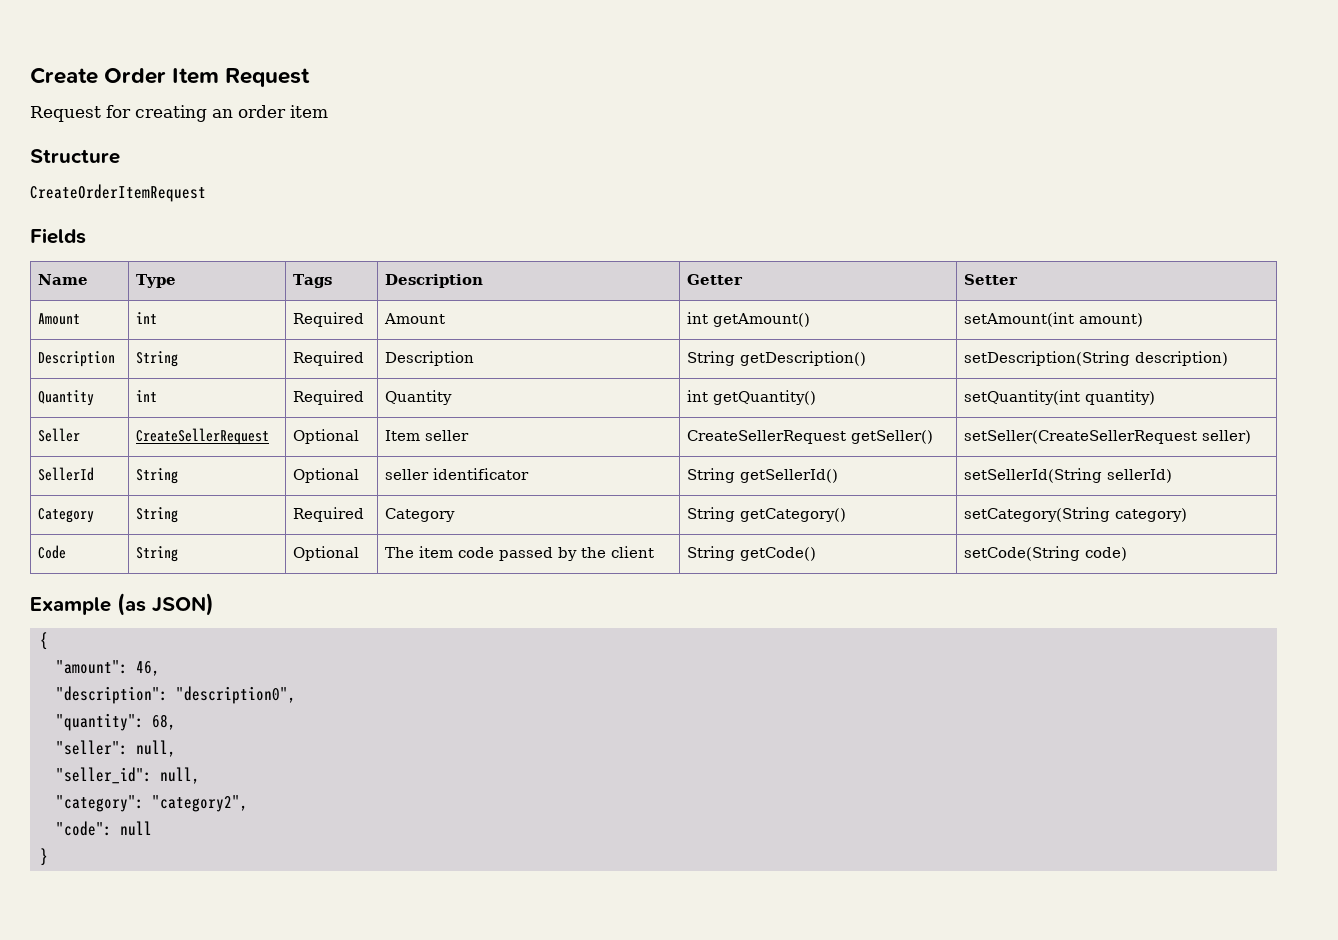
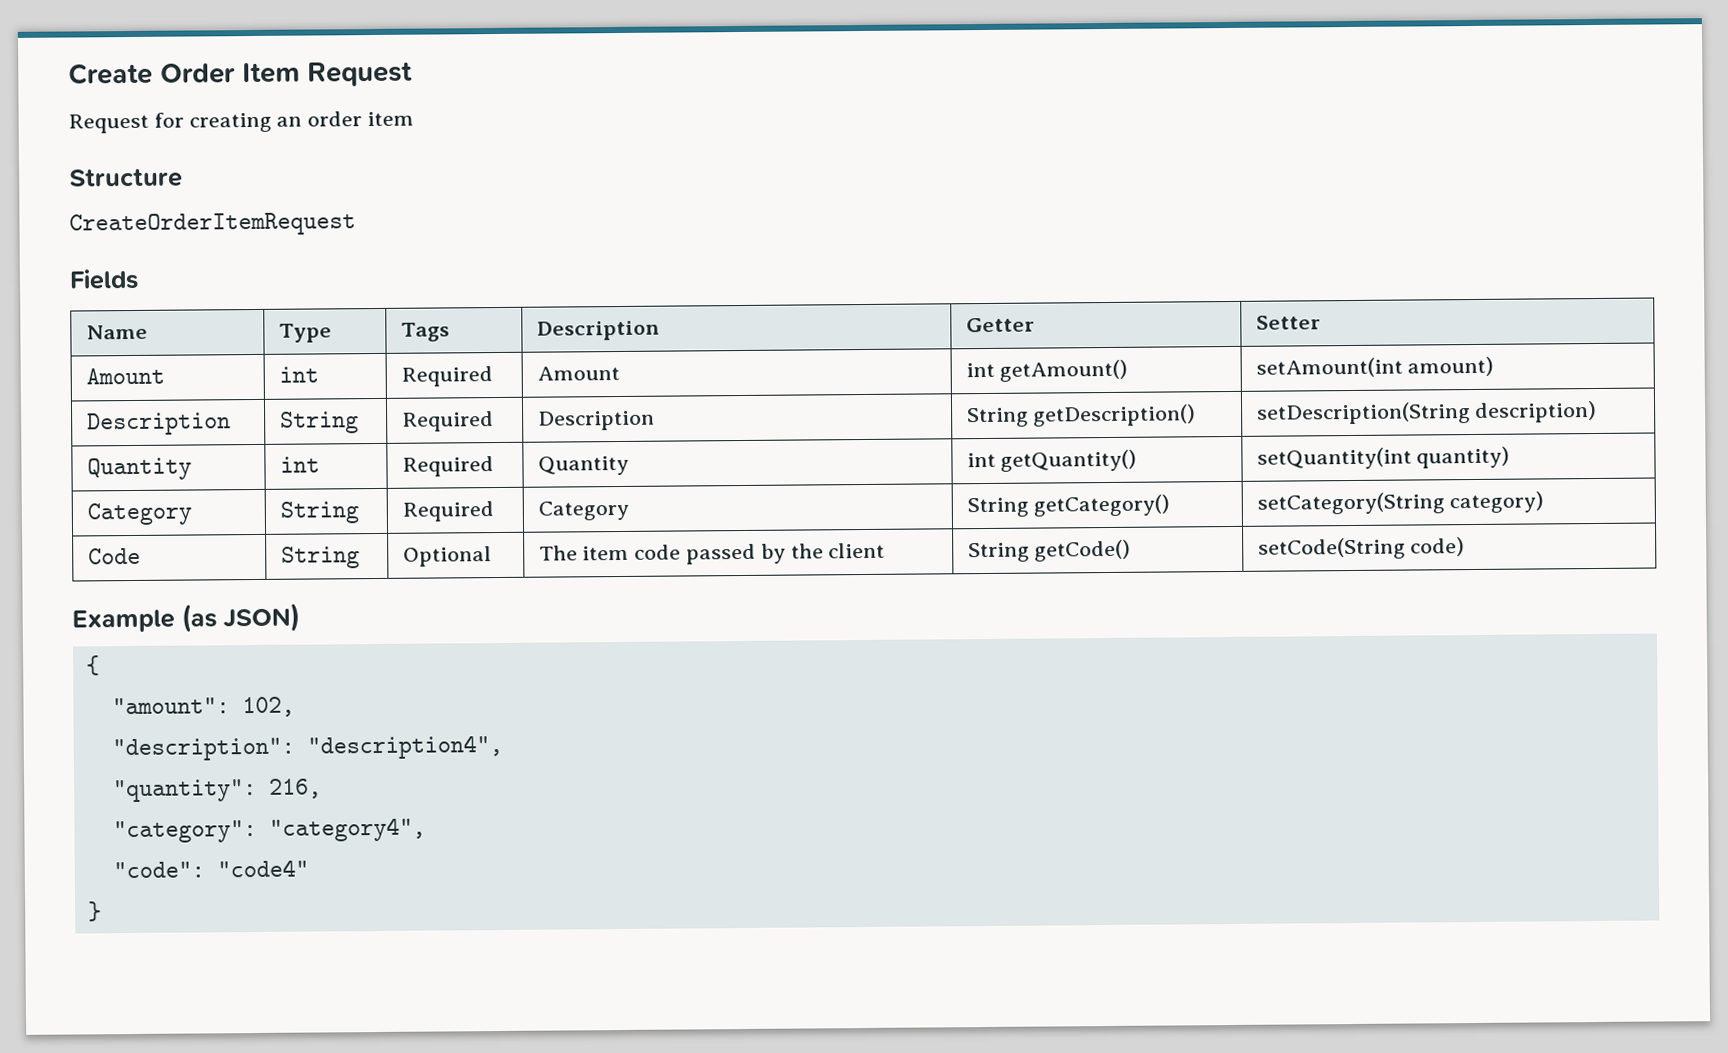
[37,428,80,442] [135,428,269,445] [292,429,359,444] [384,430,469,441] [686,430,933,444] [963,430,1251,444] [37,467,94,481] [135,468,178,484] [292,468,359,483] [384,468,529,480] [686,468,838,483] [963,468,1172,483] // Seller | CreateSellerRequest | Optional | Item seller | CreateSellerRequest getSeller() | setSeller(CreateSellerRequest seller) // SellerId | String | Optional | seller identificator | String getSellerId() | setSellerId(String sellerId) -> (1511, 457) none
[135,661,160,676] 46, -> [241,696,295,718] 102,
[175,686,296,704] "description0", -> [306,734,503,760] "description4",
[151,714,176,730] [55,740,176,757] [55,767,200,784] 68, // "seller": null, // "seller_id": null, -> [268,778,322,799] 216,
[151,795,248,812] "category2", -> [268,817,426,842] "category4",
[119,821,152,836] null -> [216,859,309,878] "code4"

